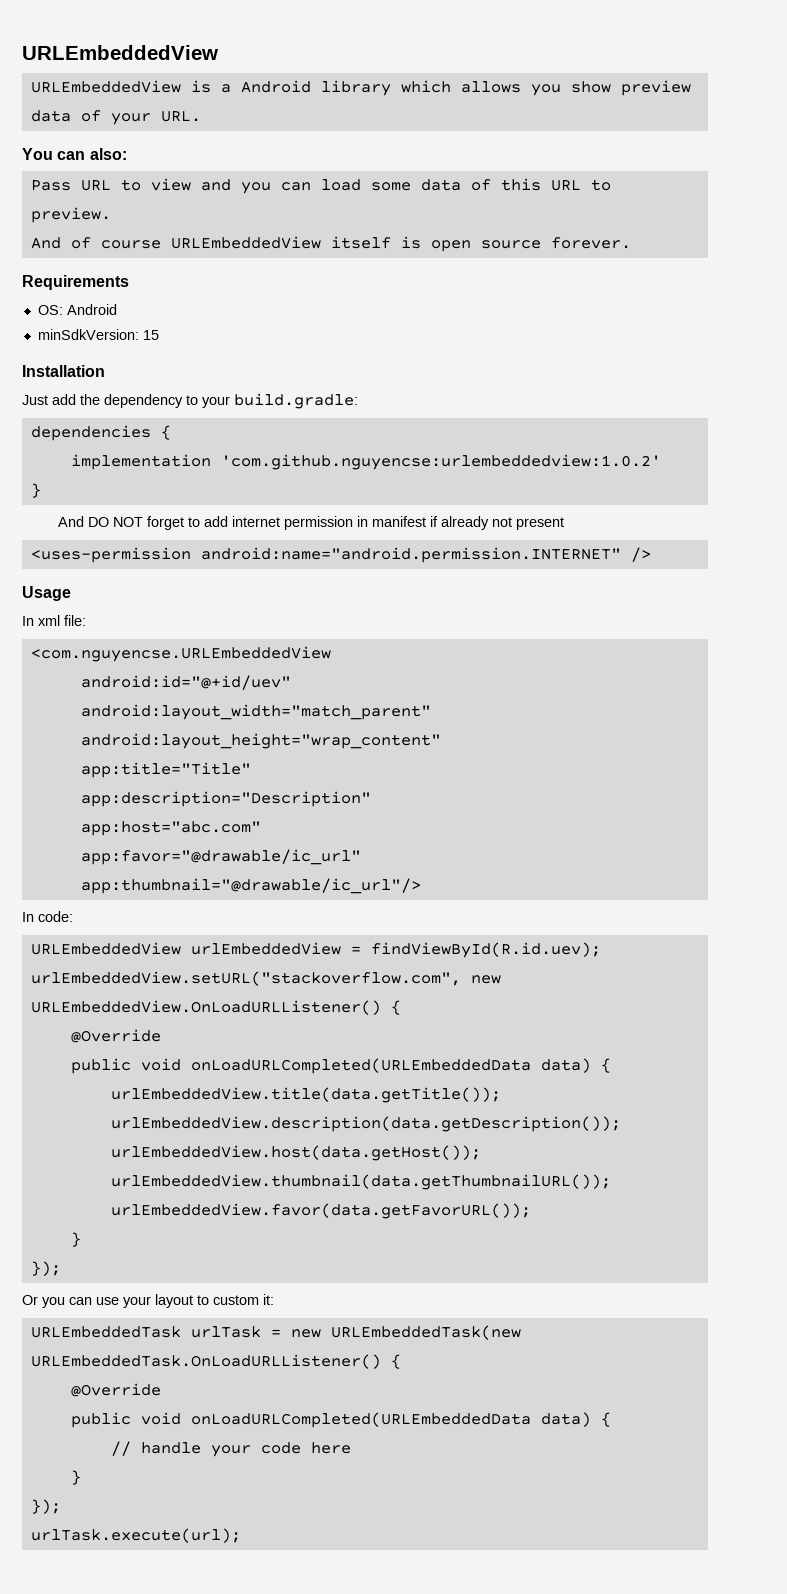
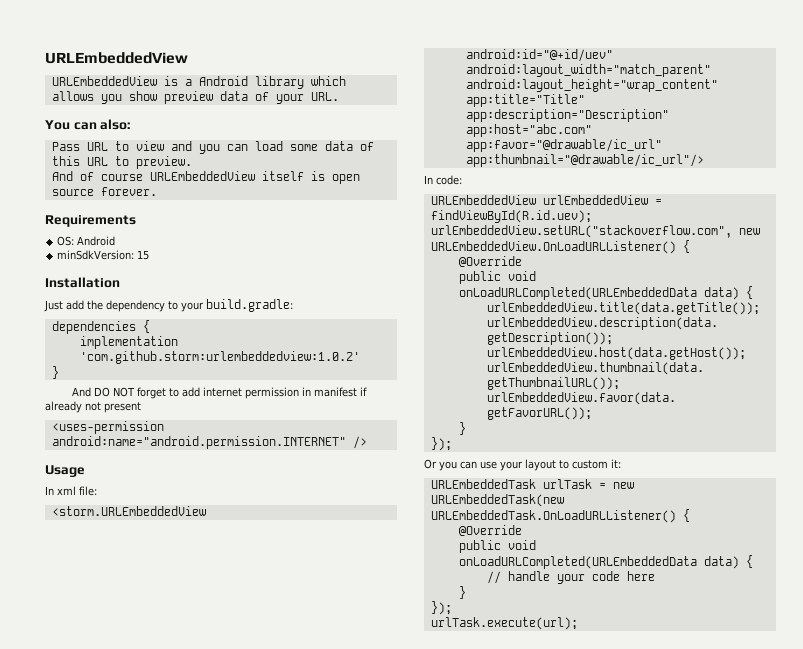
[220,454,661,470] 'com.github.nguyencse:urlembeddedview:1.0.2' -> [79,351,360,364] 'com.github.storm:urlembeddedview:1.0.2'
[30,646,331,662] <com.nguyencse.URLEmbeddedView -> [51,506,206,516] <storm.URLEmbeddedView

